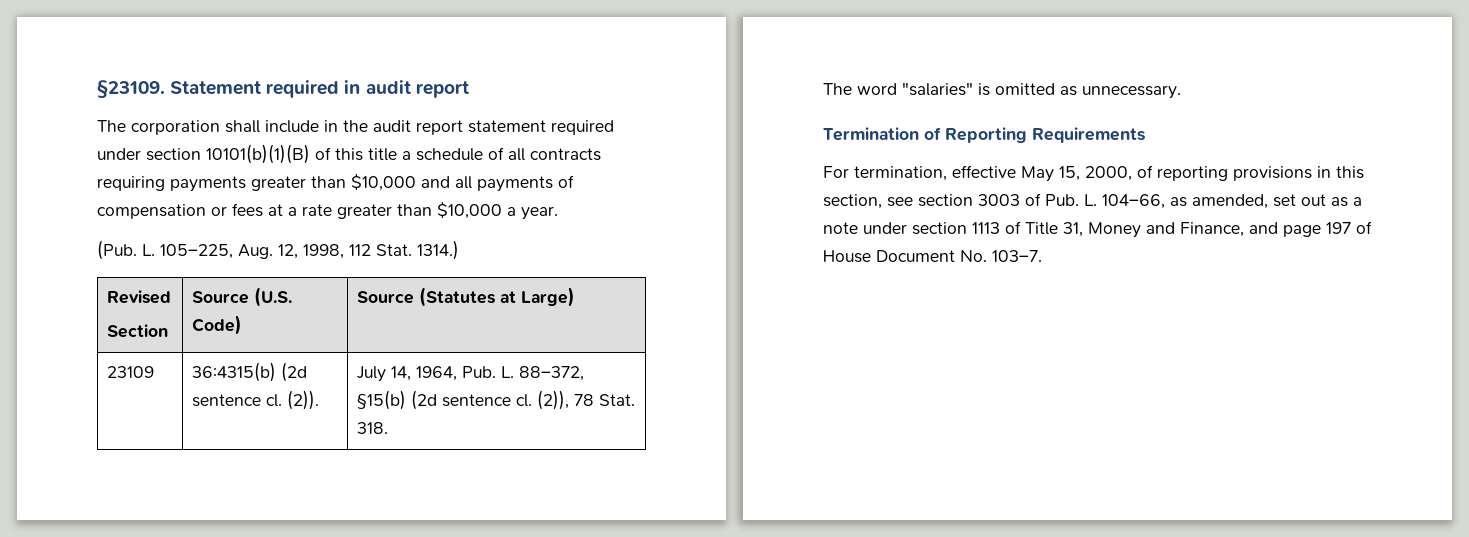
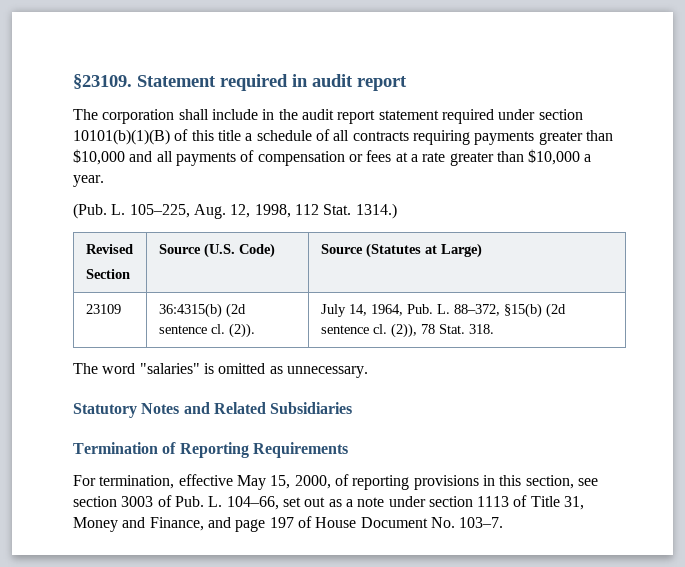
(1181, 92) none -> [73,402,353,418] // Statutory Notes and Related Subsidiaries
[1170,194,1268,209] as amended, -> (279, 503) none

